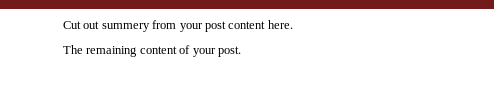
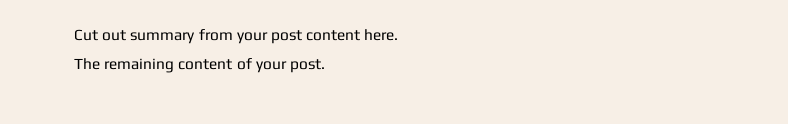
[101,23,150,32] summery -> [130,32,196,44] summary

